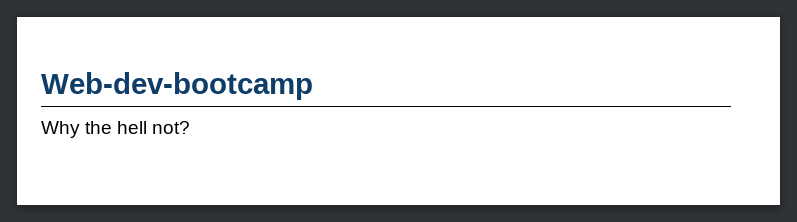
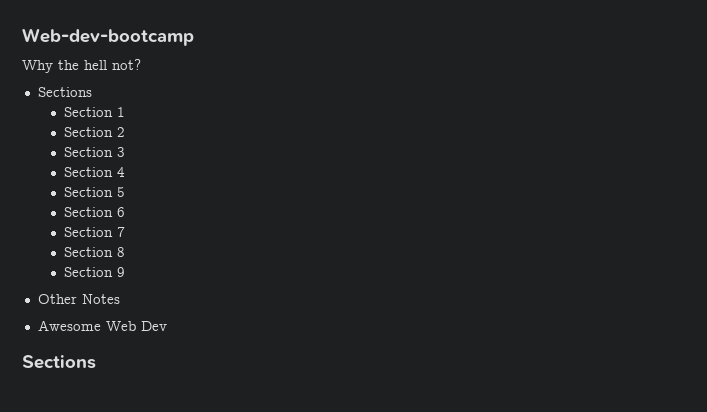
(191, 127) none -> [37,87,92,97] [64,107,126,117] [64,127,126,137] [64,147,126,157] [64,167,126,177] [64,187,126,197] [64,207,126,217] [64,227,126,237] [64,247,126,257] [64,267,126,277] [37,294,120,304] [37,320,167,331] [22,355,96,369] // Sections // Section 1 // Section 2 // Section 3 // Section 4 // Section 5 // Section 6 // Section 7 // Section 8 // Section 9 // Other Notes // Awesome Web Dev // Sections

